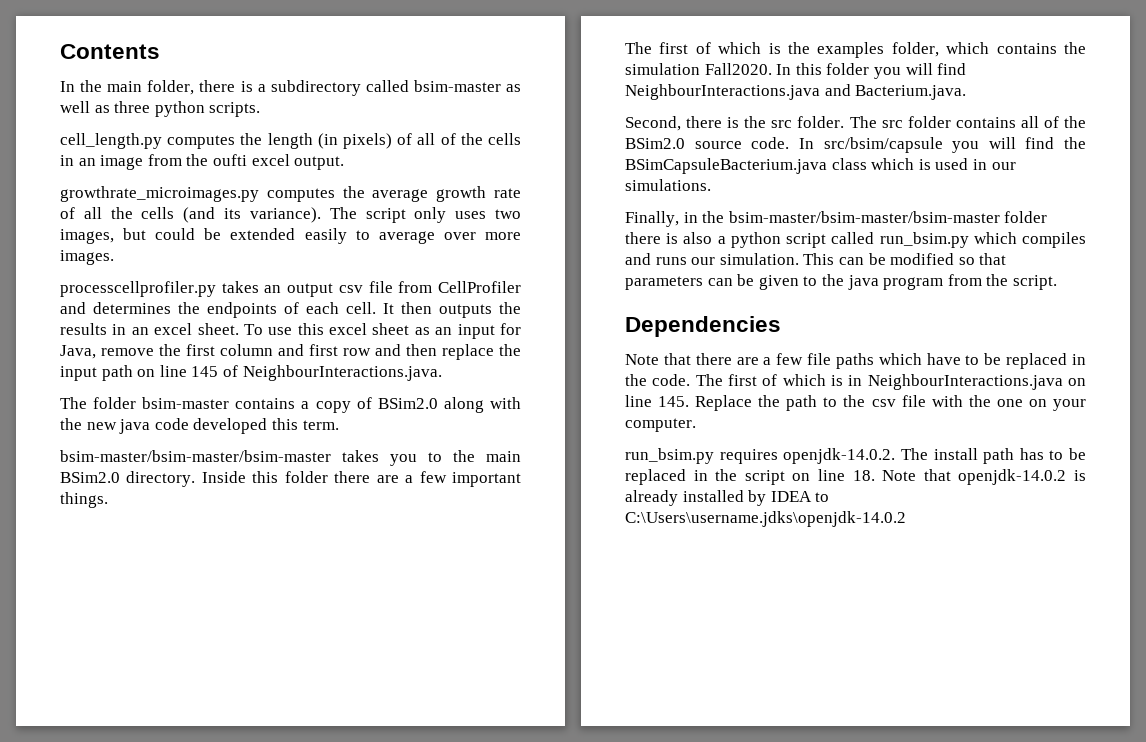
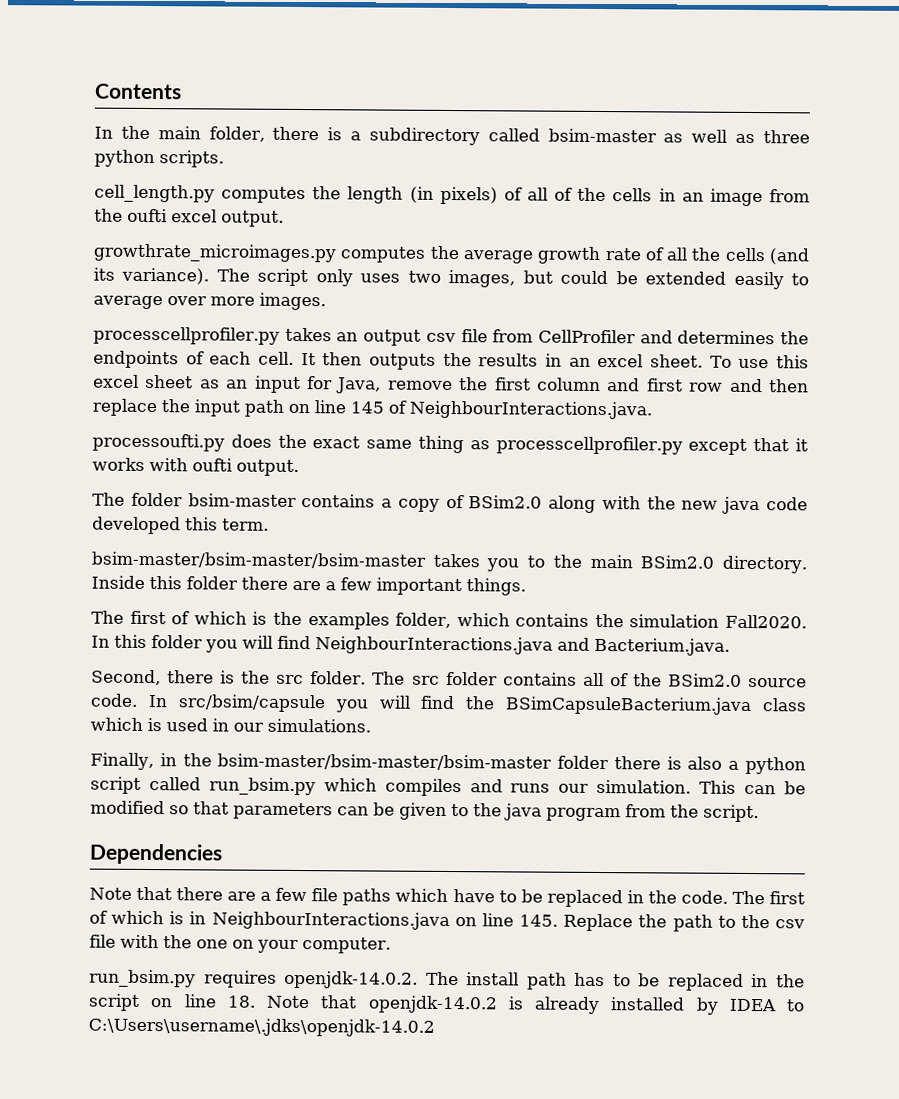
(442, 373) none -> [92,433,808,455] [92,457,299,476] // processoufti.py does the exact same thing as processcellprofiler.py except that it works with oufti output.
[625,511,906,527] C:\Users\username.jdks\openjdk-14.0.2 -> [88,1017,435,1037] C:\Users\username\.jdks\openjdk-14.0.2

